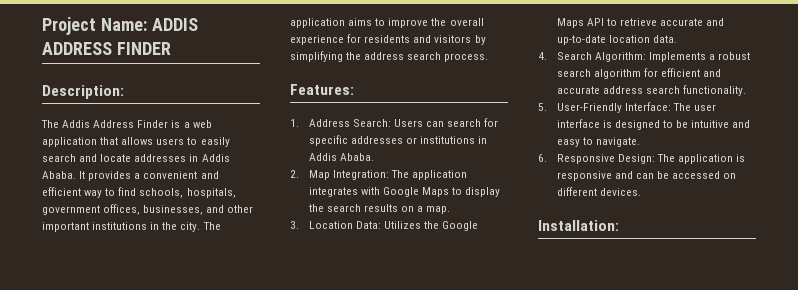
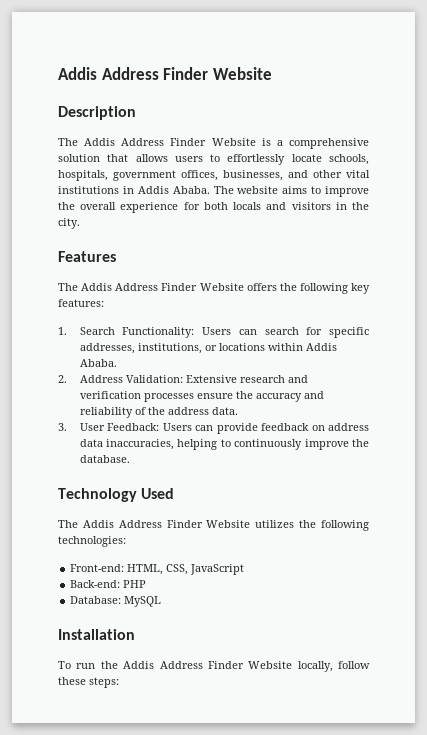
[42,17,198,35] [42,42,171,55] [42,85,124,99] [41,120,169,128] Project Name: ADDIS ADDRESS FINDER // Description: // The Addis Address Finder -> [58,67,272,80] [58,106,136,120] [58,138,256,146] Addis Address Finder Website // Description // The Addis Address Finder Website
[192,120,212,128] [42,137,97,147] web application -> [289,138,369,149] [58,154,100,162] comprehensive solution
[200,137,230,147] [42,154,230,162] [42,171,219,181] [42,187,137,198] easily search and locate addresses in Addis Ababa. It provides a convenient and efficient way to find -> [227,154,322,165] effortlessly locate
[42,222,221,232] [290,18,345,28] important institutions in the city. The application -> [346,170,370,178] [58,186,279,194] vital institutions in Addis Ababa. The website
[364,35,486,45] [290,51,489,62] [290,84,354,95] residents and visitors by simplifying the address search process. // Features: -> [203,202,370,210] [58,218,80,229] [58,251,116,262] [58,283,370,294] [58,299,104,307] both locals and visitors in the city. // Features // The Addis Address Finder Website offers the following key features:
[308,119,391,127] Address Search: -> [79,327,195,338] Search Functionality:
[350,136,488,144] [308,153,374,161] [290,170,468,180] [308,187,501,197] [308,204,451,214] [290,221,479,231] [556,18,725,28] [556,35,677,45] [538,52,751,62] [556,68,722,79] [556,85,747,96] [538,102,717,113] [556,119,751,130] [556,137,640,147] [538,154,746,164] [556,171,737,181] [556,187,641,196] [538,220,619,231] addresses or institutions in Addis Ababa. // 2. Map Integration: The application integrates with Google Maps to display the search results on a map. // 3. Location Data: Utilizes the Google Maps API to retrieve accurate and up-to-date location data. // 4. Search Algorithm: Implements a robust search algorithm for efficient and accurate address search functionality. // 5. User-Friendly Interface: The user interface is designed to be intuitive and easy to navigate. // 6. Responsive Design: The application is responsive and can be accessed on different devices. // Installation: -> [79,343,337,354] [79,359,117,367] [58,375,308,383] [79,391,324,402] [79,407,238,418] [58,423,370,434] [79,439,369,450] [79,455,130,463] [58,488,175,502] [58,520,369,531] [58,536,126,547] [70,564,245,575] [70,580,147,588] [70,596,162,607] [58,629,135,640] [58,661,370,672] [58,677,119,688] addresses, institutions, or locations within Addis Ababa. // 2. Address Validation: Extensive research and verification processes ensure the accuracy and reliability of the address data. // 3. User Feedback: Users can provide feedback on address data inaccuracies, helping to continuously improve the database. // Technology Used // The Addis Address Finder Website utilizes the following technologies: // Front-end: HTML, CSS, JavaScript // Back-end: PHP // Database: MySQL // Installation // To run the Addis Address Finder Website locally, follow these steps:

